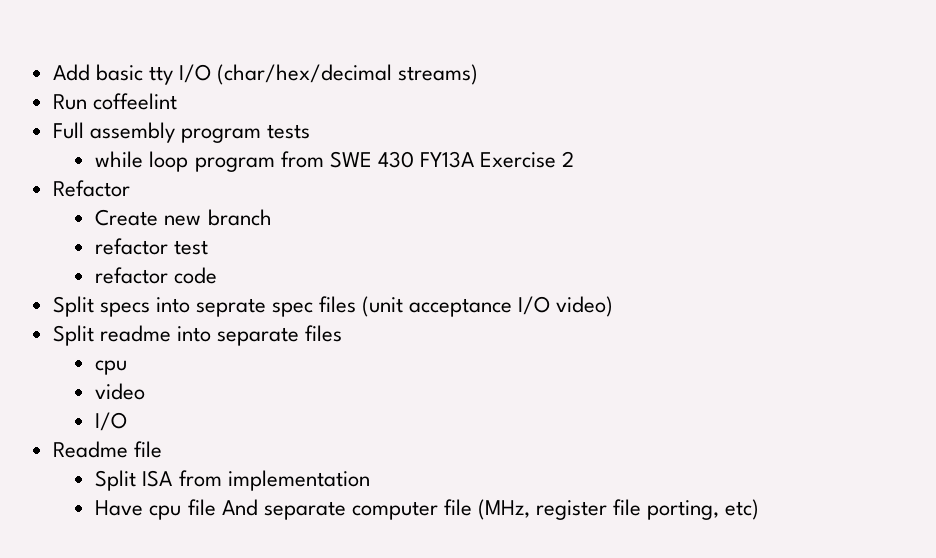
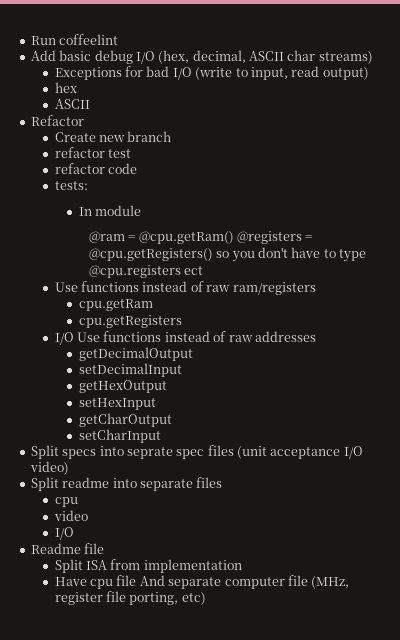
[52,64,479,85] [52,93,177,110] [52,122,310,143] [95,151,574,172] Add basic tty I/O (char/hex/decimal streams) // Run coffeelint // Full assembly program tests // while loop program from SWE 430 FY13A Exercise 2 -> [30,34,119,45] [30,50,373,64] [54,66,369,80] [54,82,77,93] [54,99,90,109] Run coffeelint // Add basic debug I/O (hex, decimal, ASCII char streams) // Exceptions for bad I/O (write to input, read output) // hex // ASCII
(218, 275) none -> [54,181,88,190] [78,205,142,216] [88,231,313,244] [88,247,367,262] [88,265,204,278] [54,281,316,295] [78,299,153,311] [78,315,182,328] [54,331,316,345] [78,347,193,361] [78,363,182,377] [78,380,167,393] [78,398,156,410] [78,413,172,427] [78,429,161,443] // tests: // In module // @ram = @cpu.getRam() @registers = @cpu.getRegisters() so you don't have to type @cpu.registers ect // Use functions instead of raw ram/registers // cpu.getRam // cpu.getRegisters // I/O Use functions instead of raw addresses // getDecimalOutput // setDecimalInput // getHexOutput // setHexInput // getCharOutput // setCharInput

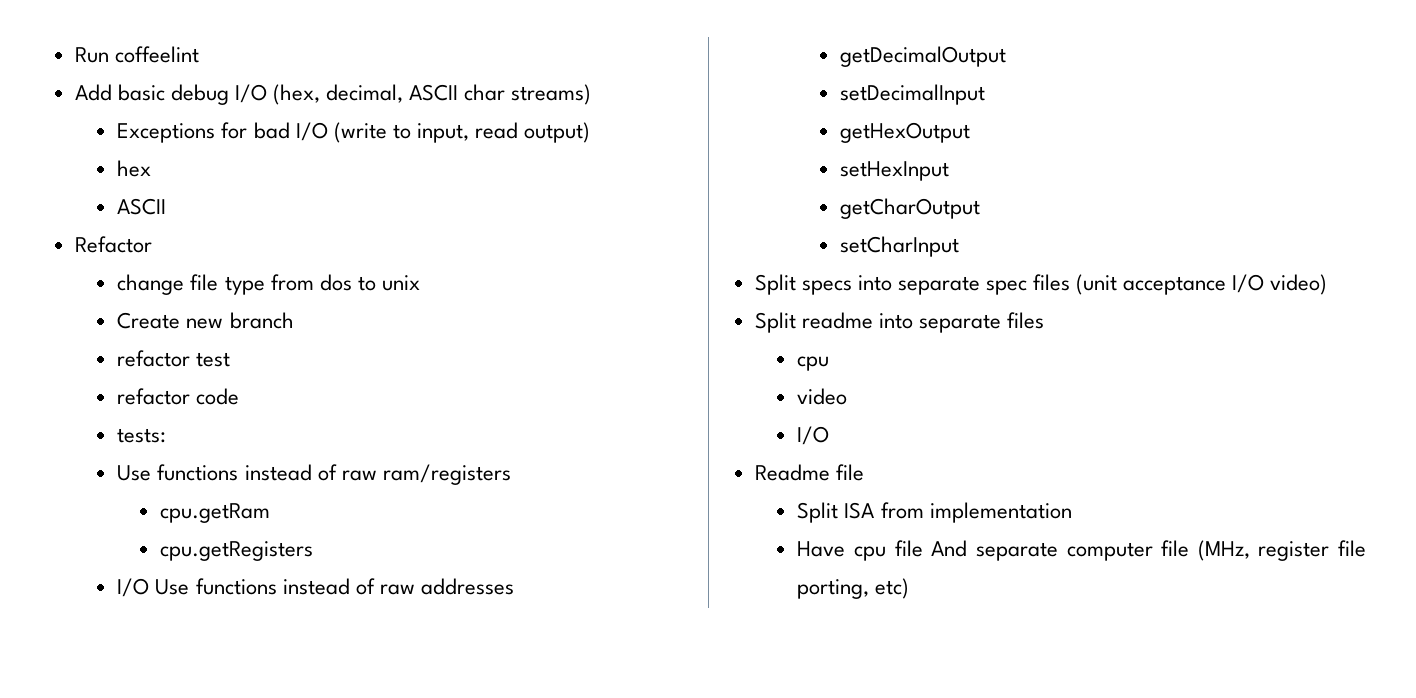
(84, 120) none -> [117,274,420,295] // change file type from dos to unix
[78,205,142,216] [88,231,313,244] [88,247,367,262] [88,265,204,278] // In module // @ram = @cpu.getRam() @registers = @cpu.getRegisters() so you don't have to type @cpu.registers ect -> (167, 435) none
[126,447,173,459] seprate -> [897,276,980,295] separate

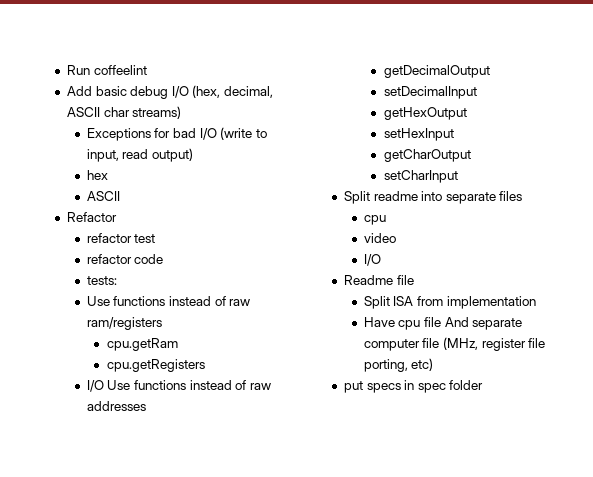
[117,274,420,295] [117,312,294,329] // change file type from dos to unix // Create new branch -> (117, 217) none
[754,274,1328,295] // Split specs into separate spec files (unit acceptance I/O video) -> (458, 176) none
(910, 588) none -> [343,380,484,393] // put specs in spec folder

